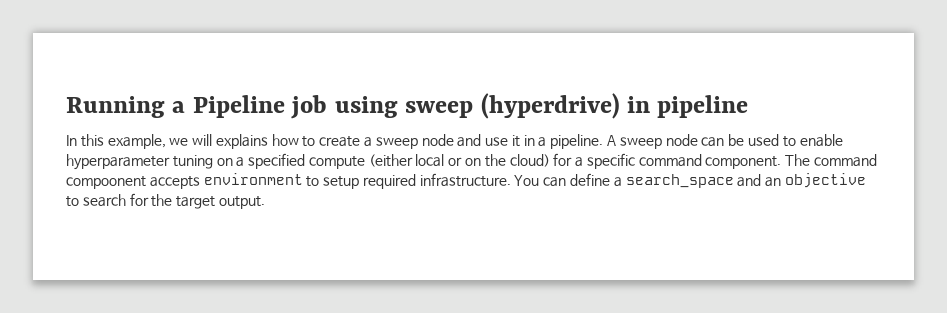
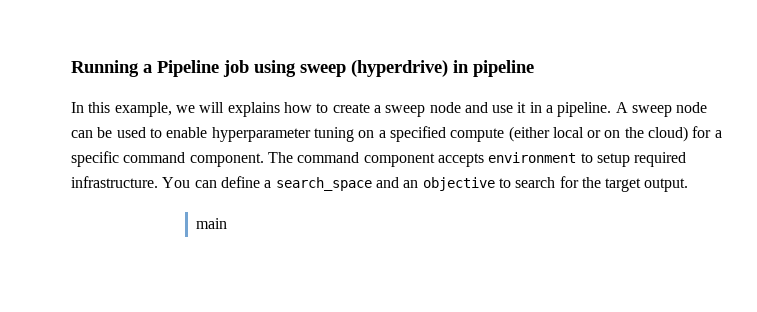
[66,176,146,189] compoonent -> [363,153,435,167] component
(265, 202) none -> [196,218,228,229] // main

